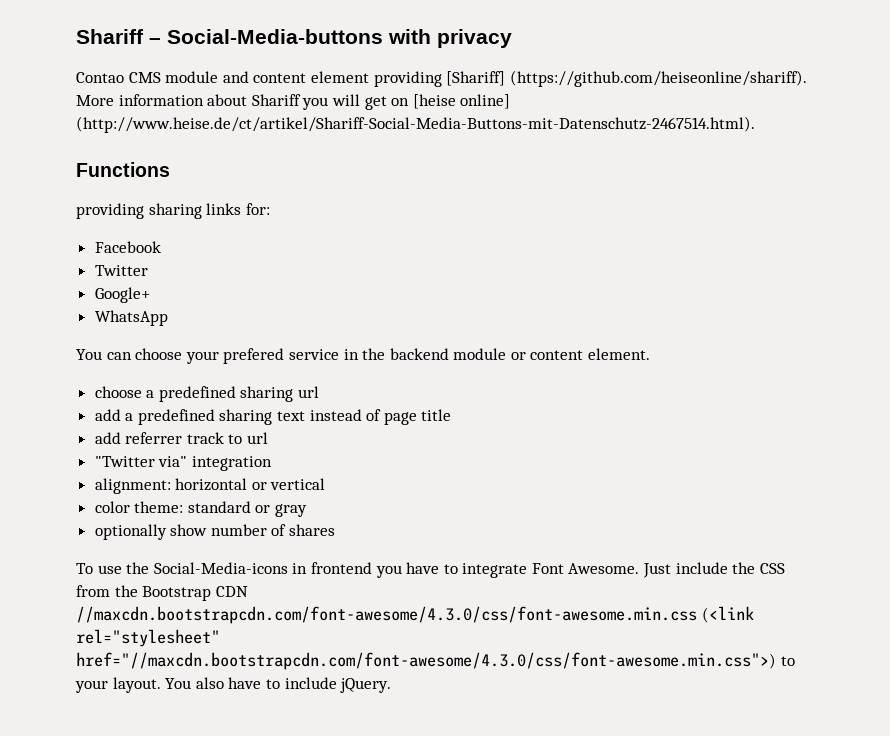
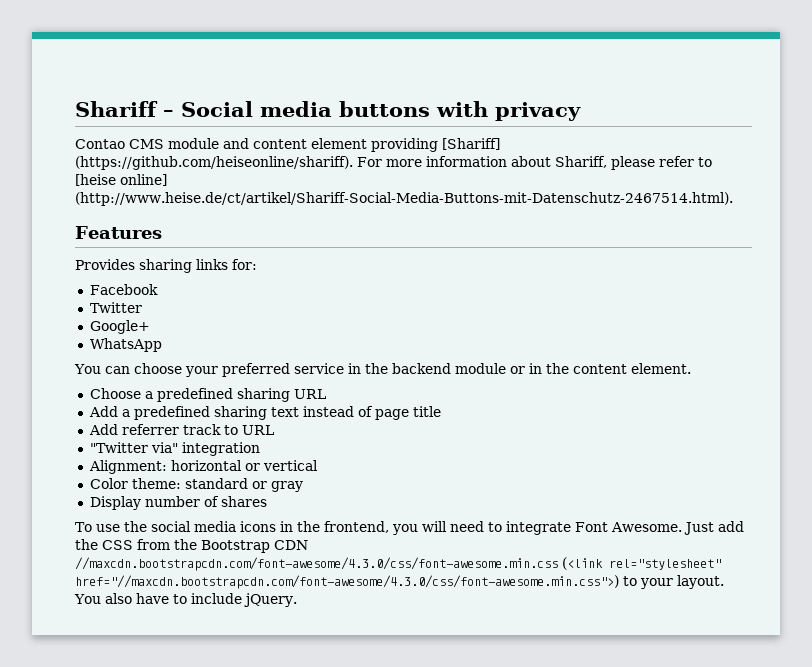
[167,29,383,44] Social-Media-buttons -> [181,101,430,117] Social media buttons
[76,94,410,110] More information about Shariff you will get on -> [357,156,712,170] For more information about Shariff, please refer to
[76,162,170,177] [76,203,144,219] Functions // providing -> [75,226,162,239] [75,259,135,270] Features // Provides
[223,348,285,364] prefered -> [221,363,290,377] preferred
(526, 356) none -> [528,363,569,374] in the
[94,386,320,402] [94,409,121,421] choose a predefined sharing url // add -> [89,388,326,402] [88,406,118,417] Choose a predefined sharing URL // Add
[94,432,121,444] add -> [88,424,118,435] Add
[247,432,269,444] url -> [241,425,274,435] URL
[94,478,171,494] alignment: -> [88,460,167,474] Alignment:
[94,501,130,513] color -> [89,478,128,489] Color
[94,524,208,540] optionally show -> [89,496,141,510] Display
[153,562,440,578] Social-Media-icons in frontend you have -> [150,521,484,535] social media icons in the frontend, you will need
[675,562,728,574] include -> [717,521,744,532] add

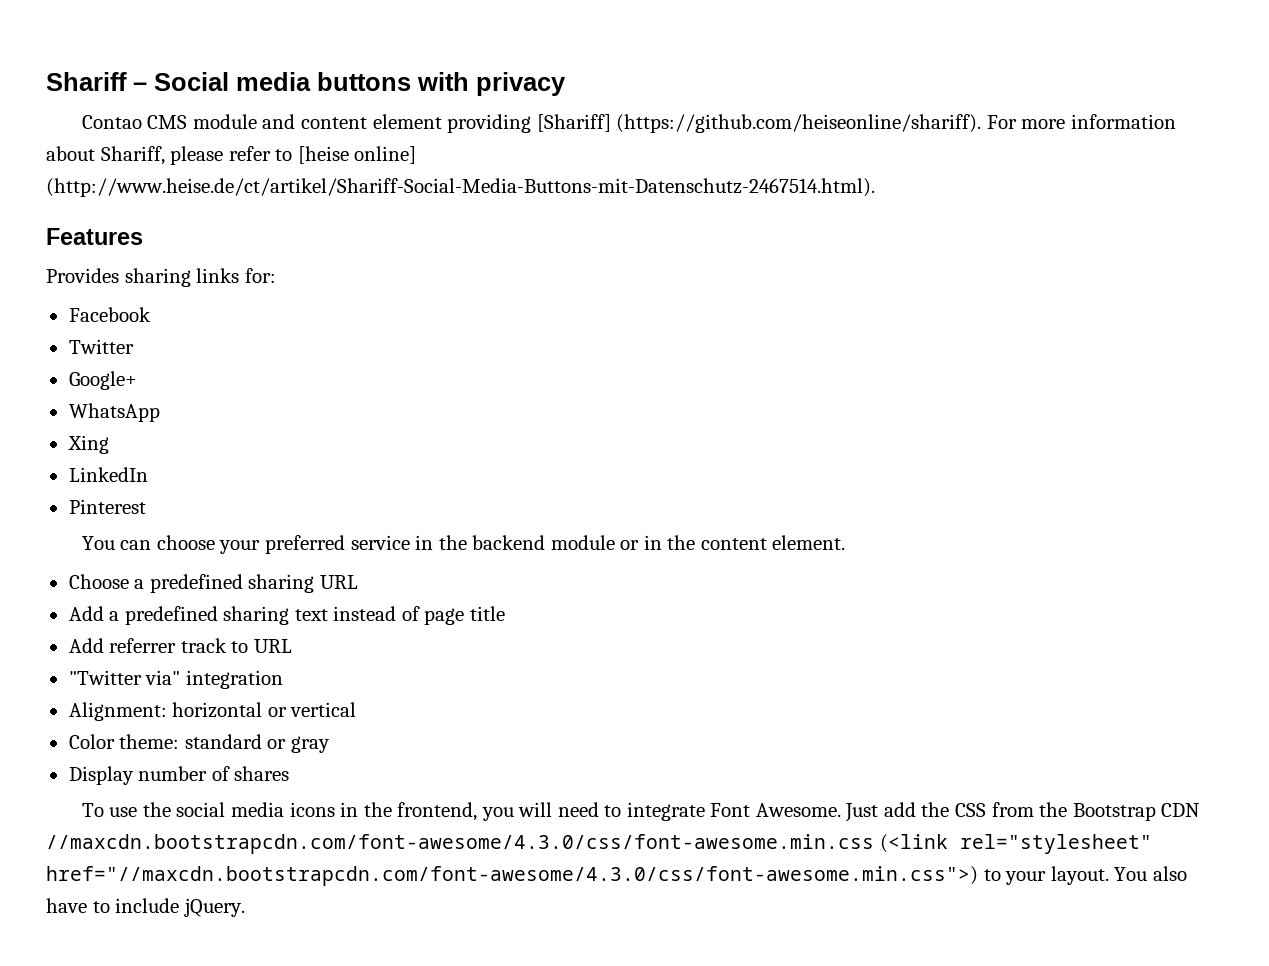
(162, 345) none -> [67,435,109,454] [68,467,148,482] [68,499,146,514] // Xing // LinkedIn // Pinterest

